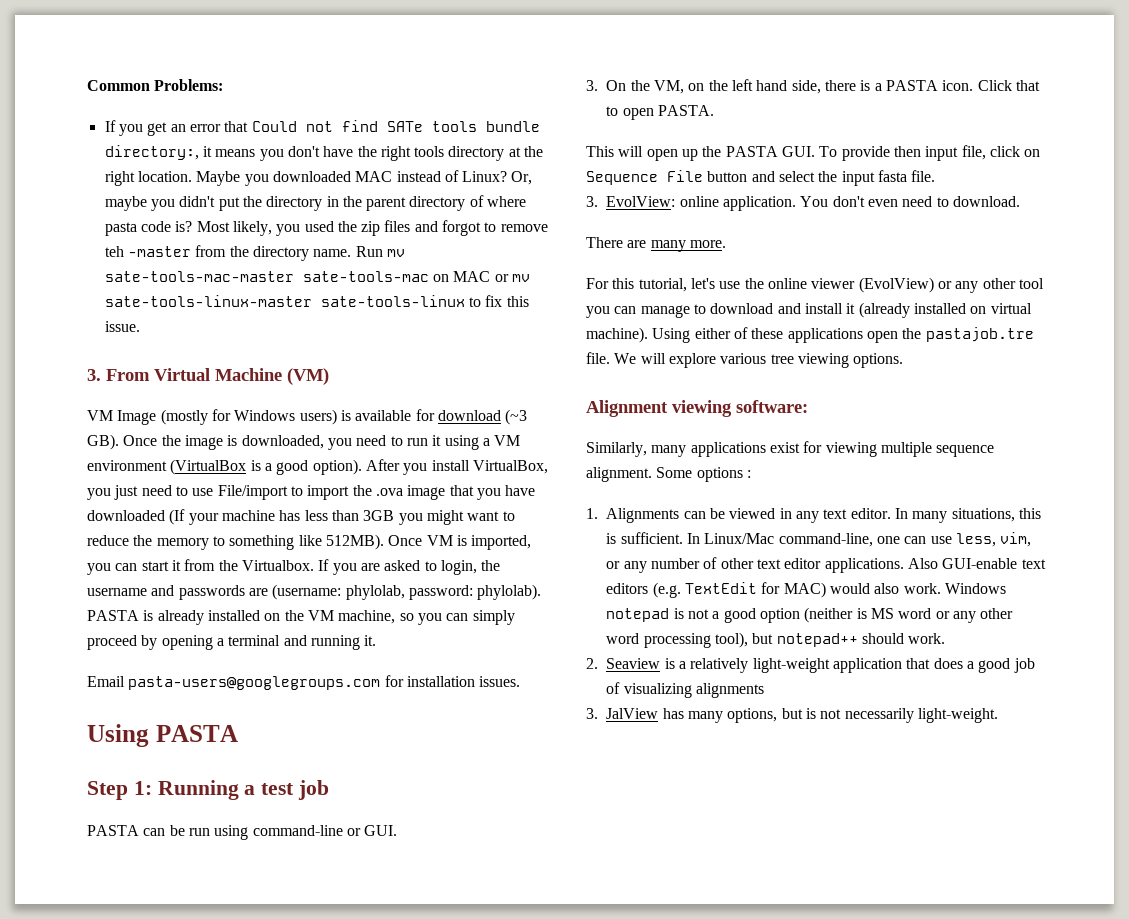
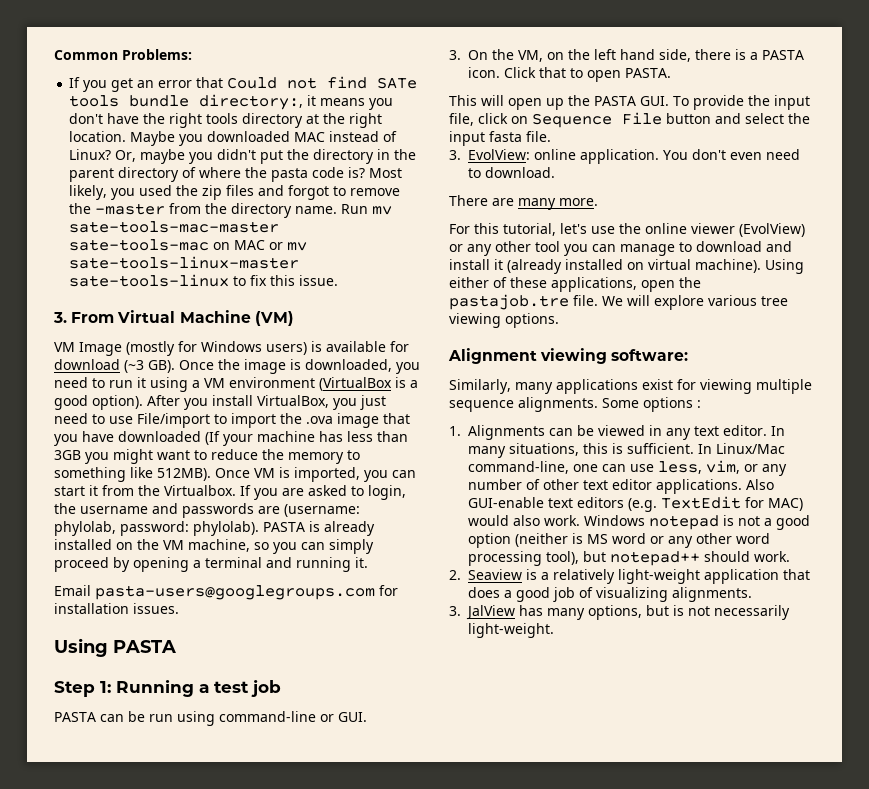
(527, 201) none -> [245,167,268,178] the
[104,246,124,257] teh -> [69,203,92,214] the
[893,146,921,157] then -> [748,95,770,106] the
[787,328,863,343] applications -> [551,277,637,292] applications,
[586,467,652,482] alignment. -> [518,397,598,412] alignments.
[695,683,764,698] alignments -> [672,587,752,602] alignments.

